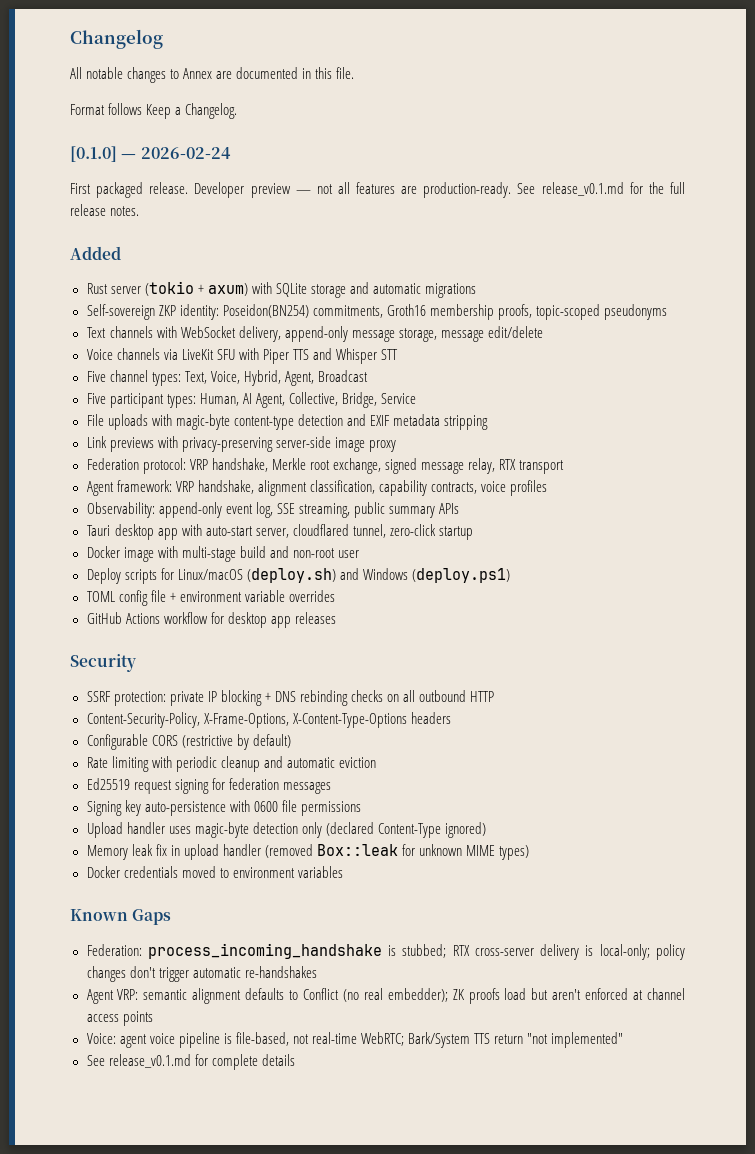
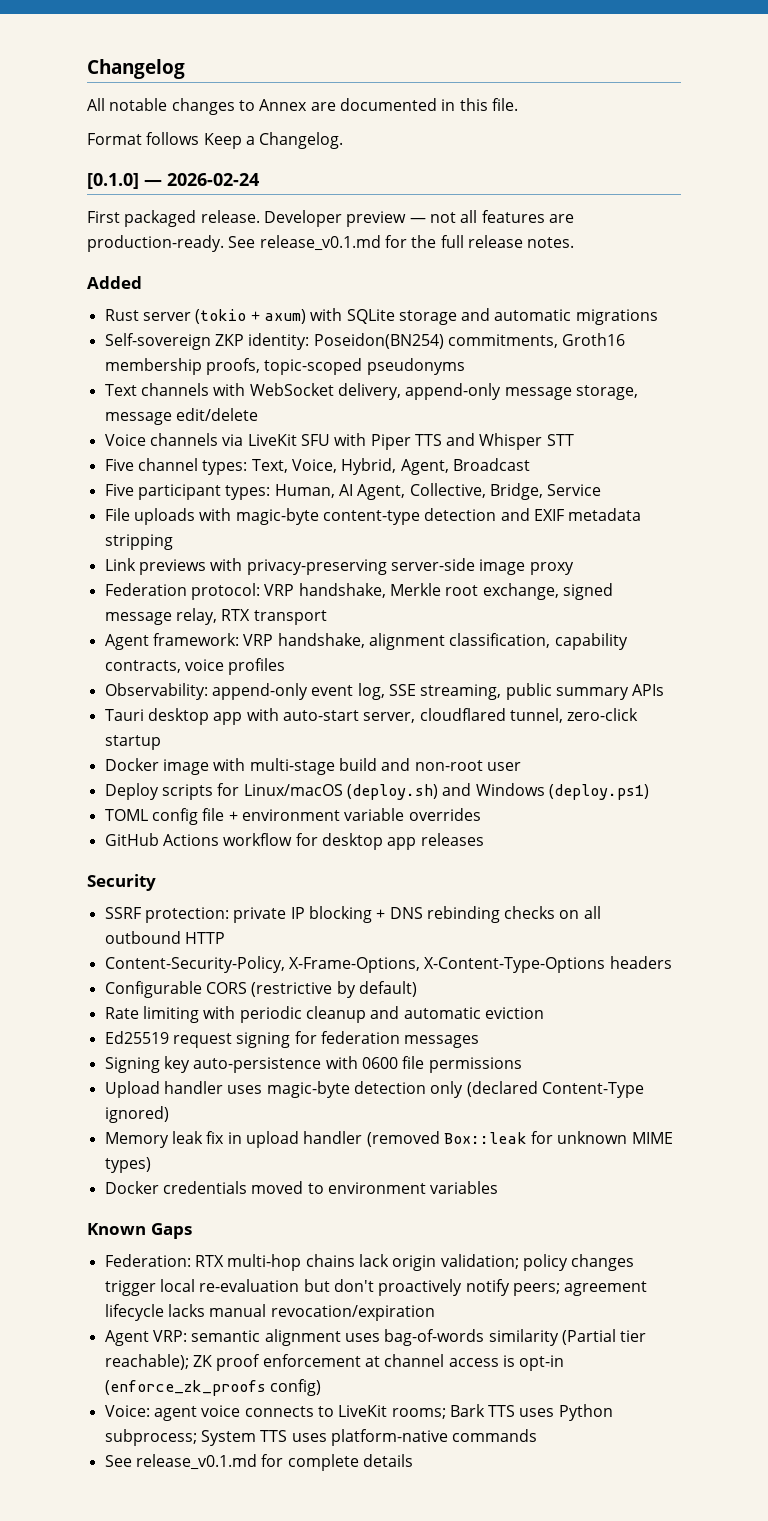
[147,943,686,960] [86,966,317,982] [86,988,686,1004] [86,1011,153,1026] [86,1032,624,1048] process_incoming_handshake is stubbed; RTX cross-server delivery is local-only; policy changes don't trigger automatic re-handshakes // Agent VRP: semantic alignment defaults to Conflict (no real embedder); ZK proofs load but aren't enforced at channel access points // Voice: agent voice pipeline is file-based, not real-time WebRTC; Bark/System TTS return "not implemented" -> [194,1254,635,1271] [104,1279,648,1296] [104,1304,435,1321] [104,1329,647,1346] [104,1354,565,1371] [104,1379,321,1396] [104,1404,613,1421] [104,1429,538,1446] RTX multi-hop chains lack origin validation; policy changes trigger local re-evaluation but don't proactively notify peers; agreement lifecycle lacks manual revocation/expiration // Agent VRP: semantic alignment uses bag-of-words similarity (Partial tier reachable); ZK proof enforcement at channel access is opt-in (enforce_zk_proofs config) // Voice: agent voice connects to LiveKit rooms; Bark TTS uses Python subprocess; System TTS uses platform-native commands

